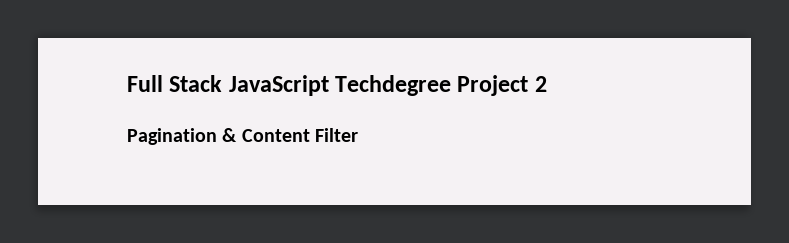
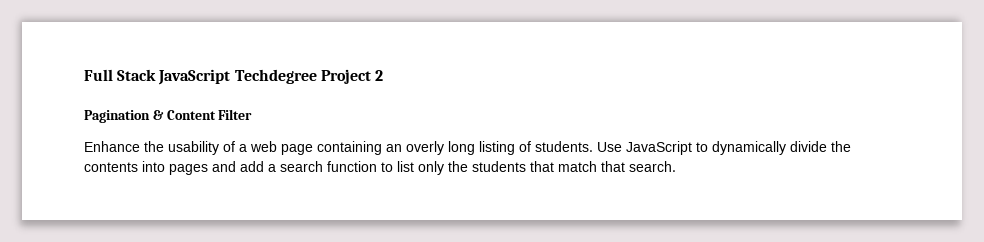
(359, 135) none -> [84,141,851,155] [84,161,676,175] // Enhance the usability of a web page containing an overly long listing of students. Use JavaScript to dynamically divide the contents into pages and add a search function to list only the students that match that search.

